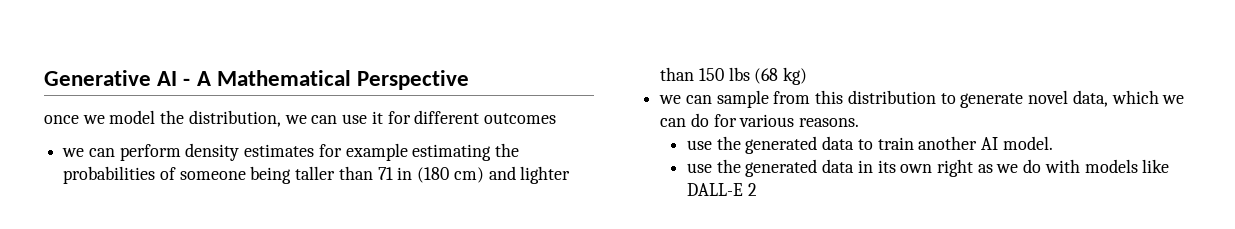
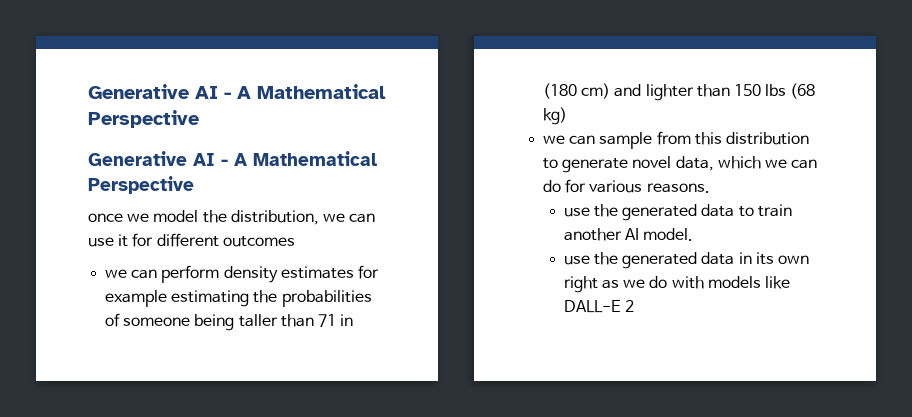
[44,70,470,90] Generative AI - A Mathematical Perspective -> [88,84,386,99] [88,110,199,128] [88,151,377,166] [88,176,194,194] Generative AI - A Mathematical Perspective // Generative AI - A Mathematical Perspective

